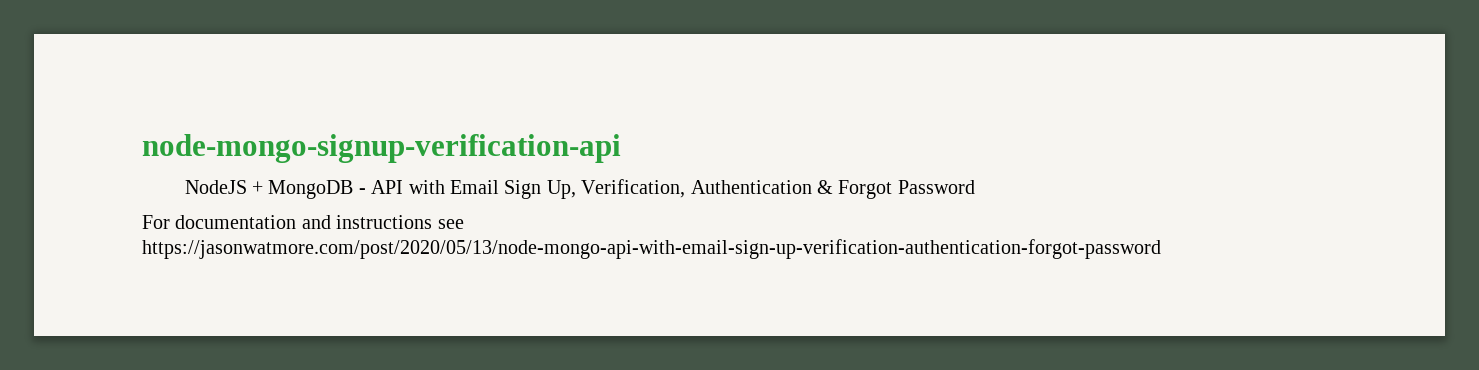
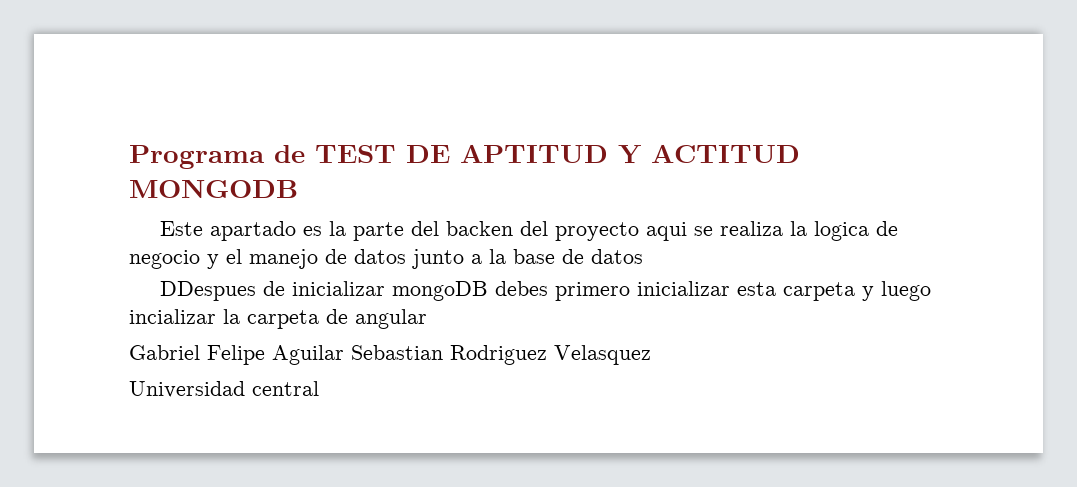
[142,134,621,163] [184,179,975,199] [142,215,464,229] [142,239,1161,259] node-mongo-signup-verification-api // NodeJS + MongoDB - API with Email Sign Up, Verification, Authentication & Forgot Password // For documentation and instructions see https://jasonwatmore.com/post/2020/05/13/node-mongo-api-with-email-sign-up-verification-authentication-forgot-password -> [129,144,800,169] [129,179,298,198] [159,221,898,241] [129,249,643,269] [159,281,931,301] [129,309,427,329] [129,345,651,365] [129,381,319,398] Programa de TEST DE APTITUD Y ACTITUD MONGODB // Este apartado es la parte del backen del proyecto aqui se realiza la logica de negocio y el manejo de datos junto a la base de datos // DDespues de inicializar mongoDB debes primero inicializar esta carpeta y luego incializar la carpeta de angular // Gabriel Felipe Aguilar Sebastian Rodriguez Velasquez // Universidad central

